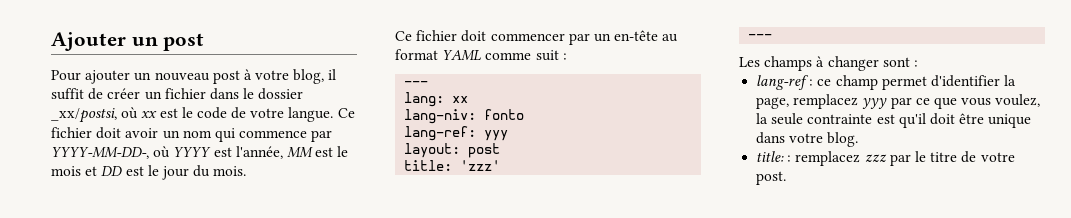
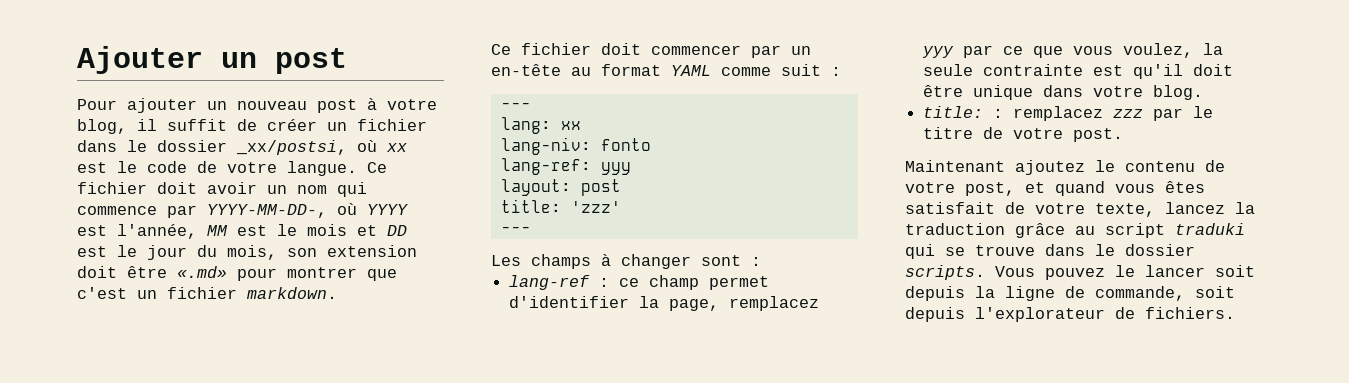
[213,166,247,176] mois. -> [227,245,417,260] [77,266,397,281] [77,287,337,299] mois, son extension doit être «.md» pour montrer que c'est un fichier markdown.
(787, 178) none -> [905,160,1225,175] [905,181,1205,196] [905,202,1255,217] [905,223,1245,238] [905,244,1195,259] [905,265,1255,280] [905,286,1235,301] [905,307,1235,322] // Maintenant ajoutez le contenu de votre post, et quand vous êtes satisfait de votre texte, lancez la traduction grâce au script traduki qui se trouve dans le dossier scripts. Vous pouvez le lancer soit depuis la ligne de commande, soit depuis l'explorateur de fichiers.

